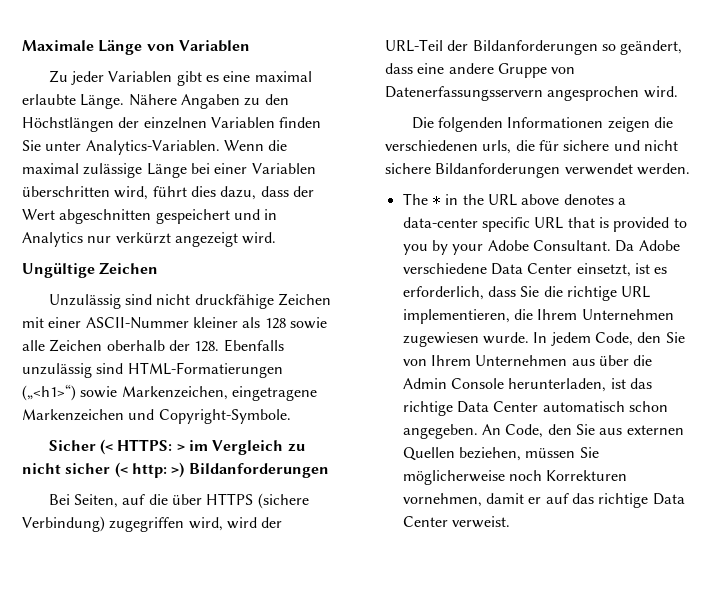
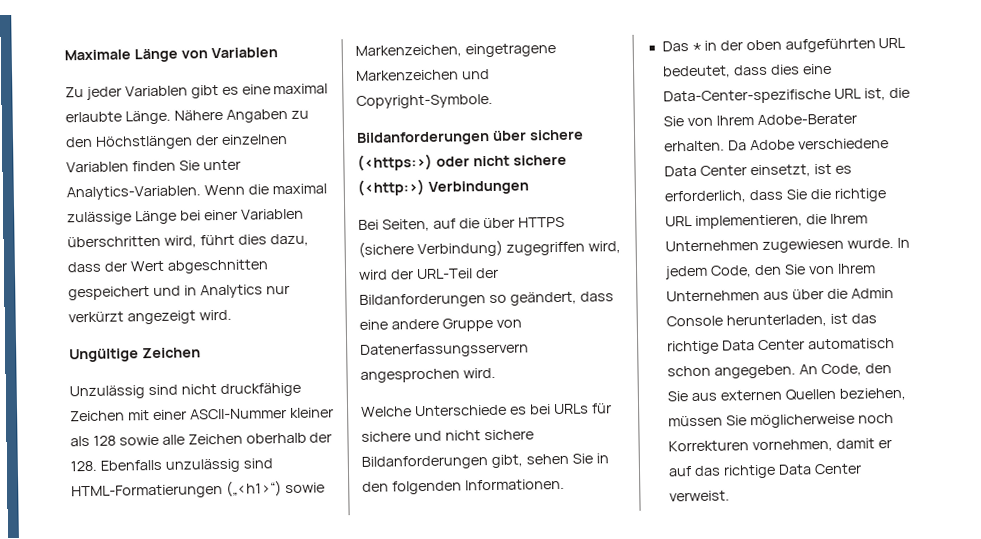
[48,439,305,455] [22,462,329,478] Sicher (< HTTPS: > im Vergleich zu nicht sicher (< http: >) Bildanforderungen -> [356,129,584,146] [357,153,567,171] [357,178,529,196] Bildanforderungen über sichere (<https:>) oder nicht sichere (<http:>) Verbindungen
[411,117,673,132] [385,140,535,154] Die folgenden Informationen zeigen die verschiedenen urls, die -> [361,403,589,417] Welche Unterschiede es bei URLs
[564,163,690,175] [402,193,626,207] [402,217,687,232] [402,240,611,255] verwendet werden. // The * in the URL above denotes a data-center specific URL that is provided to you by your Adobe Consultant. -> [490,453,609,469] [362,478,565,495] [661,37,907,53] [662,63,832,79] [662,87,910,105] [662,113,857,127] [663,140,725,152] gibt, sehen Sie in den folgenden Informationen. // Das * in der oben aufgeführten URL bedeutet, dass dies eine Data-Center-spezifische URL ist, die Sie von Ihrem Adobe-Berater erhalten.

